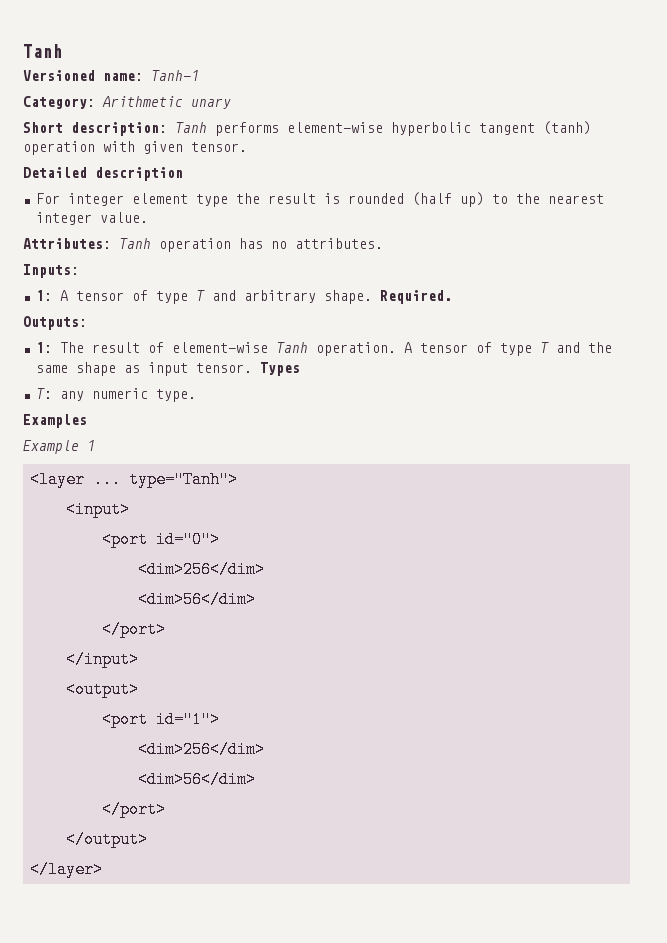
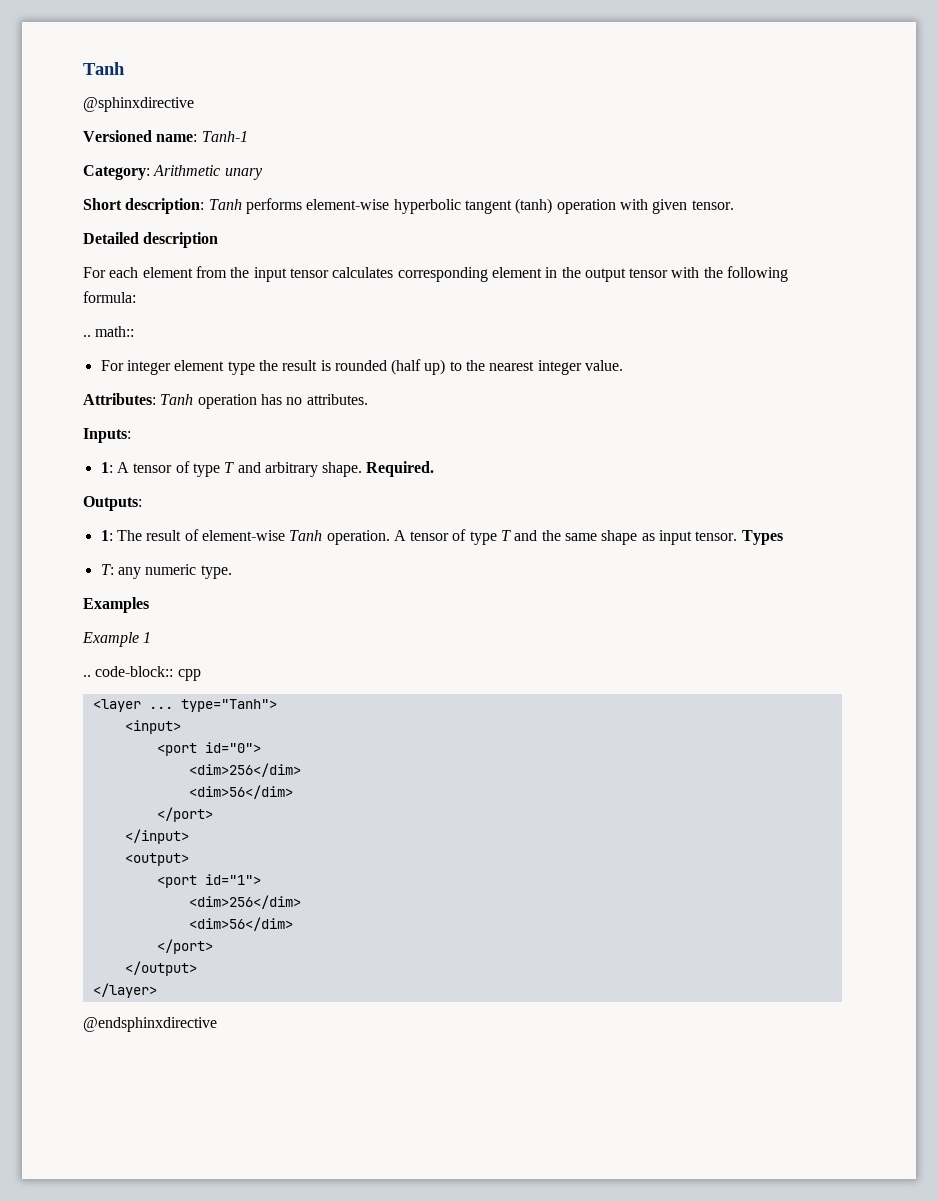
[23,44,63,58] Tanh -> [83,62,125,75] [83,97,194,112] Tanh // @sphinxdirective
(183, 174) none -> [83,266,789,282] [83,291,136,303] [83,326,135,337] // For each element from the input tensor calculates corresponding element in the output tensor with the following formula: // .. math::
(95, 445) none -> [83,666,201,681] // .. code-block:: cpp
(103, 869) none -> [83,1017,217,1032] // @endsphinxdirective

